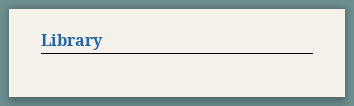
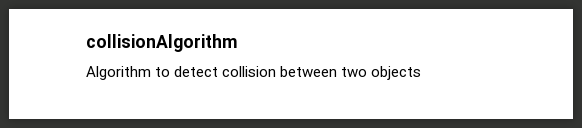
[41,34,103,50] Library -> [86,34,237,52] [86,66,422,80] collisionAlgorithm // Algorithm to detect collision between two objects

